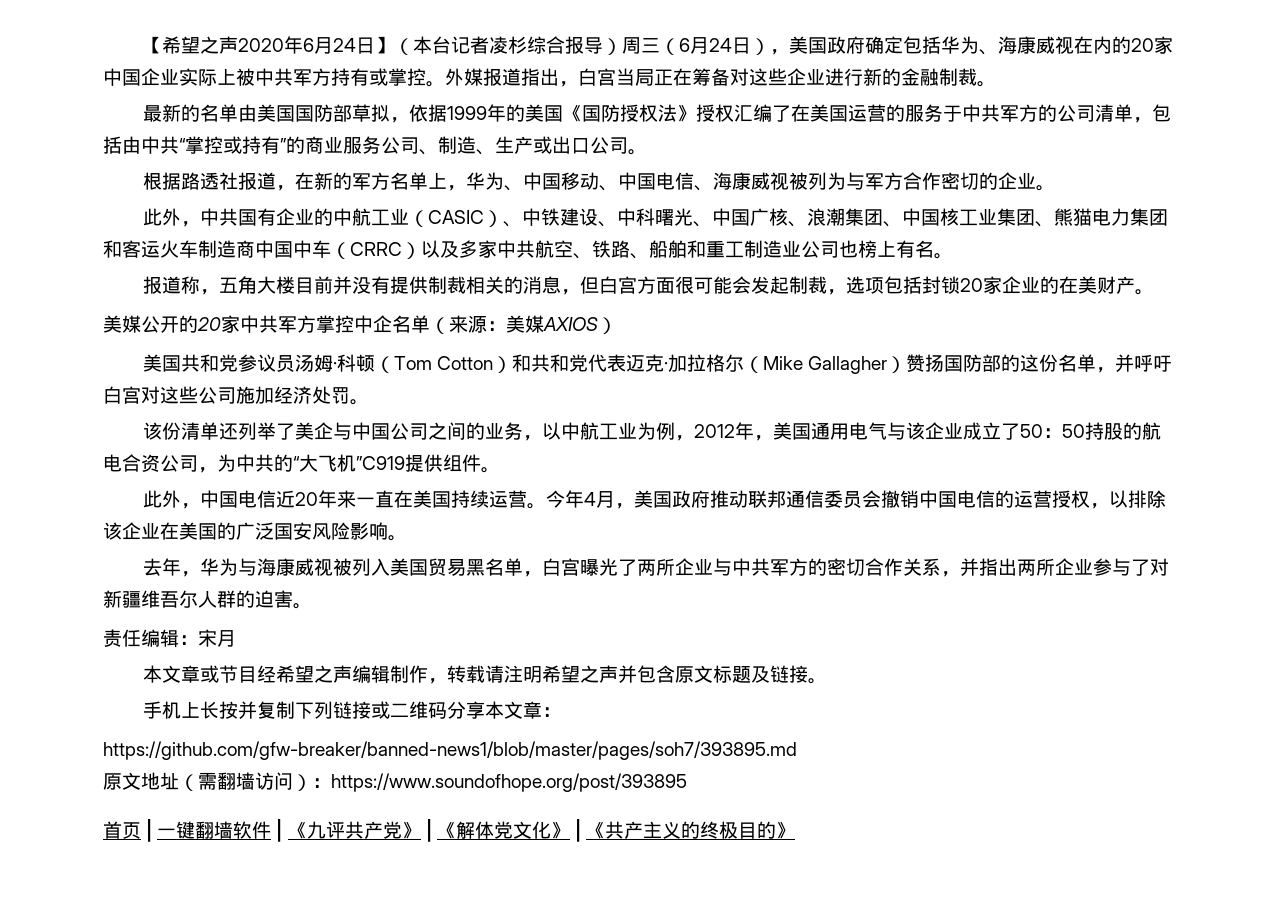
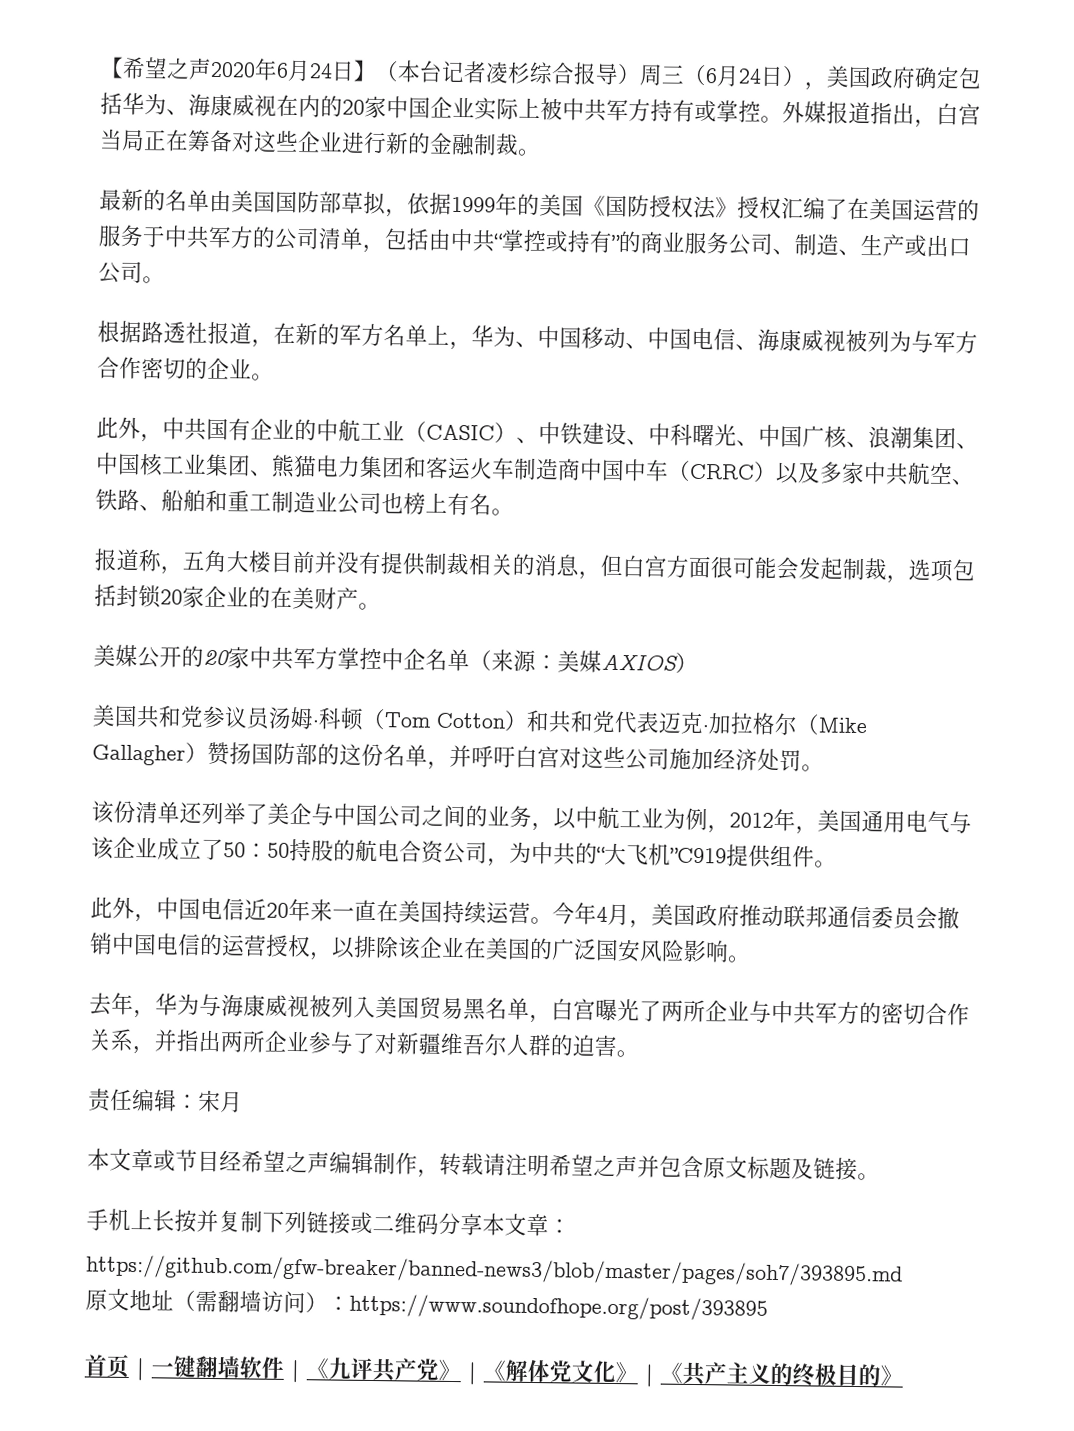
[103,741,797,760] https://github.com/gfw-breaker/banned-news1/blob/master/pages/soh7/393895.md -> [86,1254,903,1287] https://github.com/gfw-breaker/banned-news3/blob/master/pages/soh7/393895.md

